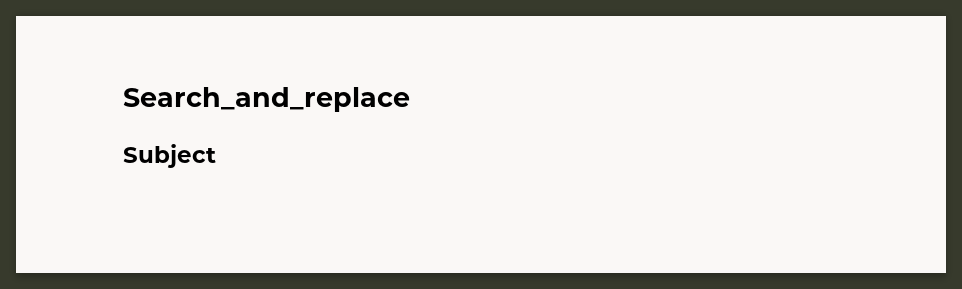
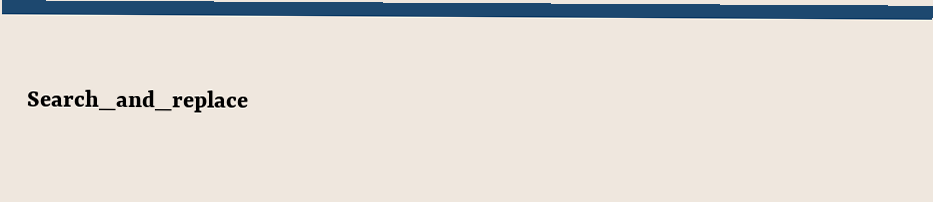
[123,144,216,168] // Subject -> (249, 101) none

